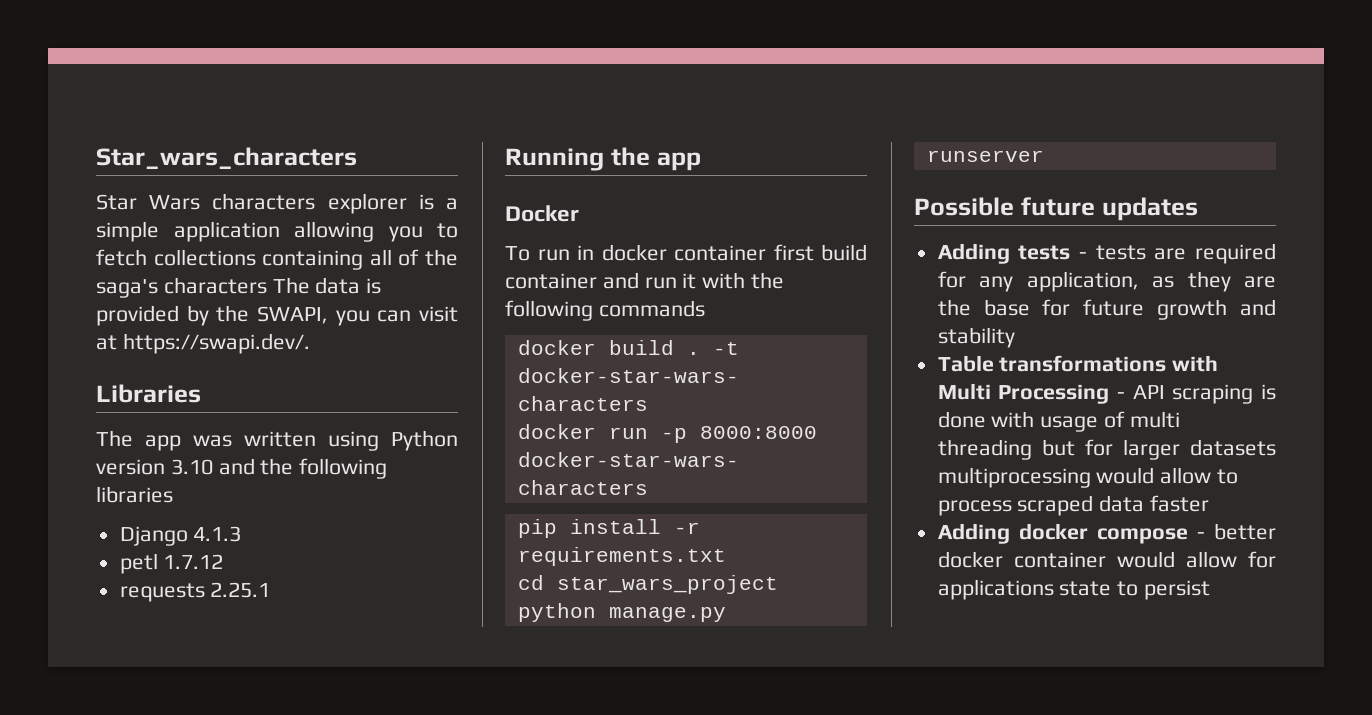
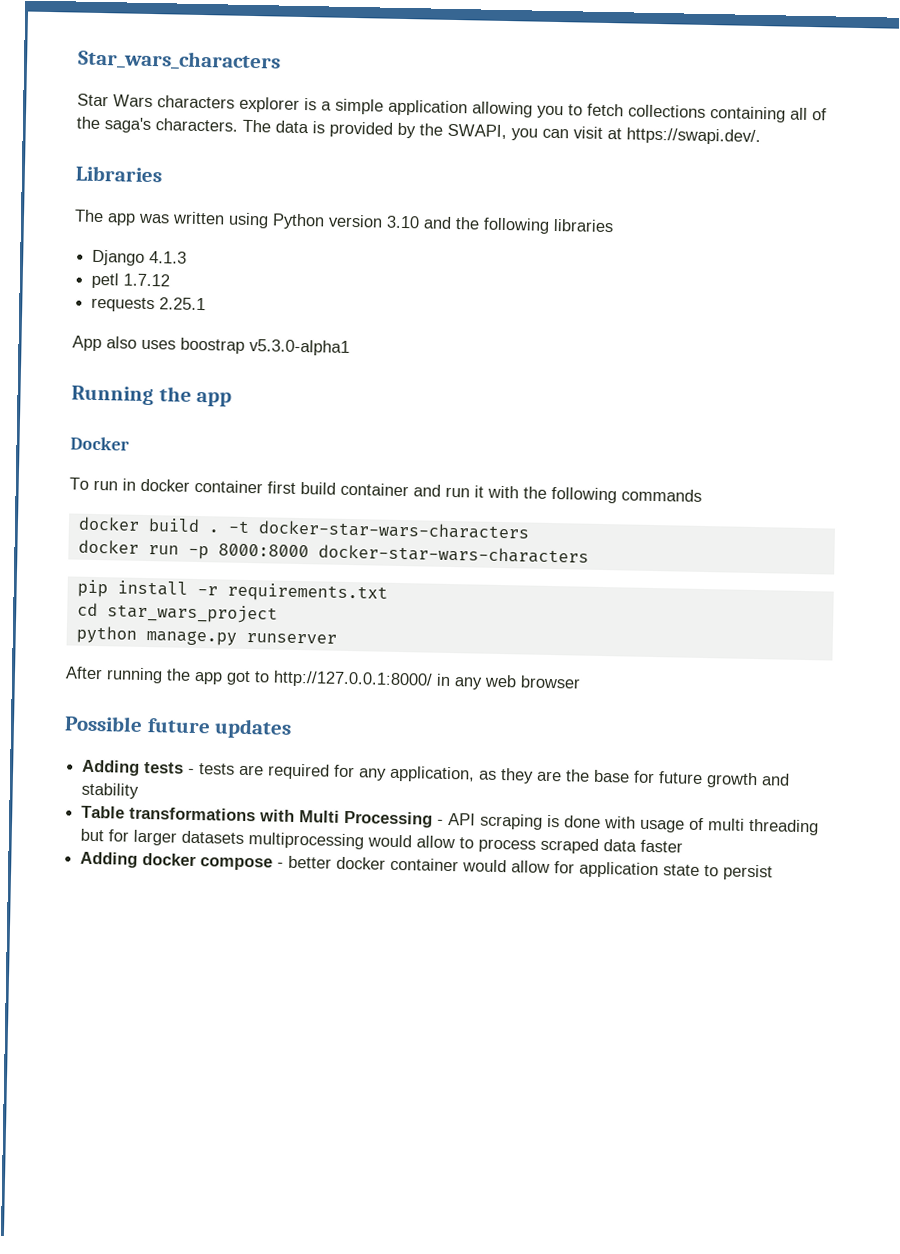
[163,277,267,294] characters -> [155,118,238,132] characters.
(271, 590) none -> [72,335,350,356] // App also uses boostrap v5.3.0-alpha1
(1044, 156) none -> [65,666,581,690] // After running the app got to http://127.0.0.1:8000/ in any web browser
[937,579,1054,600] applications -> [579,861,660,879] application

